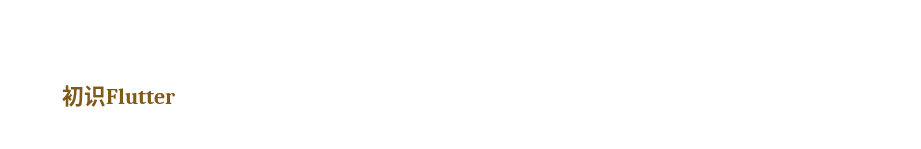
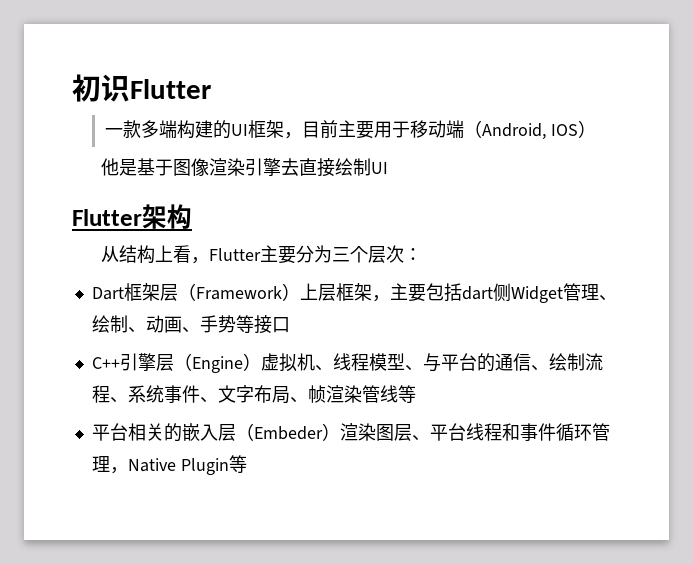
(175, 96) none -> [104,120,596,140] [100,158,388,177] [72,204,192,229] [100,245,422,264] [91,283,617,303] [91,315,290,334] [91,353,603,373] [91,385,416,404] [91,423,610,442] [91,455,247,475] // 一款多端构建的UI框架，目前主要用于移动端（Android, IOS） // 他是基于图像渲染引擎去直接绘制UI // Flutter架构 // 从结构上看，Flutter主要分为三个层次： // Dart框架层（Framework）上层框架，主要包括dart侧Widget管理、绘制、动画、手势等接口 // C++引擎层（Engine）虚拟机、线程模型、与平台的通信、绘制流程、系统事件、文字布局、帧渲染管线等 // 平台相关的嵌入层（Embeder）渲染图层、平台线程和事件循环管理，Native Plugin等

